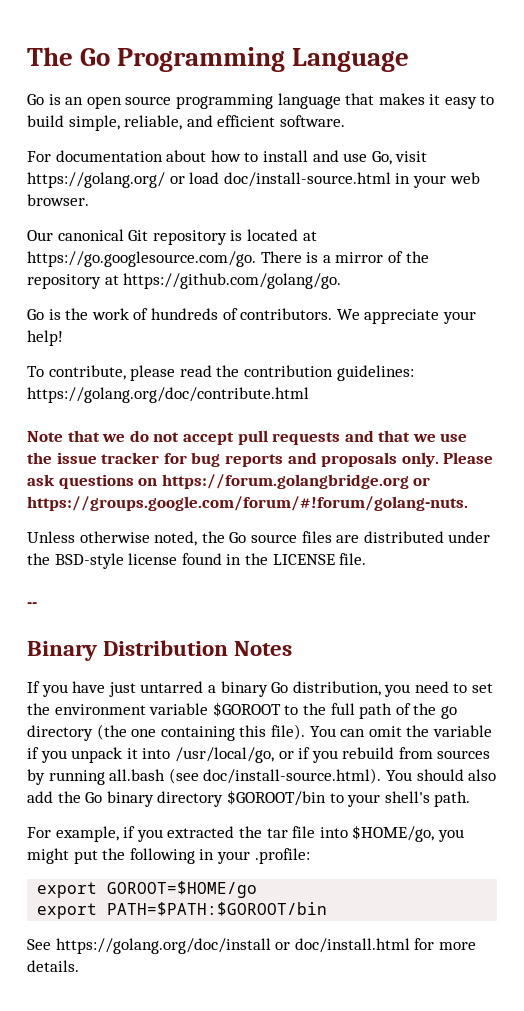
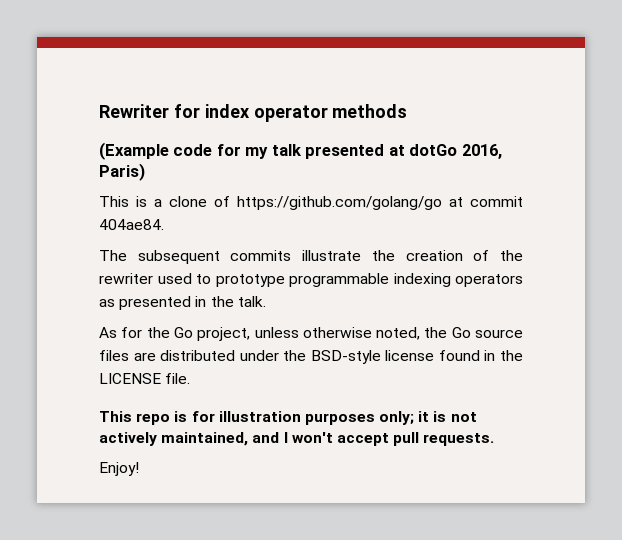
[27,47,410,72] [27,93,495,109] [27,115,345,131] [27,150,428,165] [27,172,480,188] [27,194,89,206] [27,229,317,245] [27,251,429,267] [27,273,342,289] [27,308,476,324] [27,330,63,346] [27,365,414,381] [27,387,309,403] [27,430,468,445] [27,452,494,467] [27,474,431,489] [27,496,468,511] [27,531,75,543] The Go Programming Language // Go is an open source programming language that makes it easy to build simple, reliable, and efficient software. // For documentation about how to install and use Go, visit https://golang.org/ or load doc/install-source.html in your web browser. // Our canonical Git repository is located at https://go.googlesource.com/go. There is a mirror of the repository at https://github.com/golang/go. // Go is the work of hundreds of contributors. We appreciate your help! // To contribute, please read the contribution guidelines: https://golang.org/doc/contribute.html // Note that we do not accept pull requests and that we use the issue tracker for bug reports and proposals only. Please ask questions on https://forum.golangbridge.org or https://groups.google.com/forum/#!forum/golang-nuts. // Unless -> [99,104,408,122] [99,142,502,160] [99,163,145,181] [99,196,523,210] [99,219,164,230] [99,250,523,264] [99,273,523,287] [99,296,266,310] [99,327,299,341] Rewriter for index operator methods // (Example code for my talk presented at dotGo 2016, Paris) // This is a clone of https://github.com/golang/go at commit 404ae84. // The subsequent commits illustrate the creation of the rewriter used to prototype programmable indexing operators as presented in the talk. // As for the Go project, unless
[27,602,37,608] [27,640,293,661] [27,681,494,697] [27,702,457,719] [27,724,492,741] [27,747,491,763] [27,768,497,785] [27,790,471,807] [27,825,464,842] [27,848,310,864] [37,881,258,898] [37,902,328,919] [27,938,476,954] [27,960,79,972] -- // Binary Distribution Notes // If you have just untarred a binary Go distribution, you need to set the environment variable $GOROOT to the full path of the go directory (the one containing this file). You can omit the variable if you unpack it into /usr/local/go, or if you rebuild from sources by running all.bash (see doc/install-source.html). You should also add the Go binary directory $GOROOT/bin to your shell's path. // For example, if you extracted the tar file into $HOME/go, you might put the following in your .profile: // export GOROOT=$HOME/go // export PATH=$PATH:$GOROOT/bin // See https://golang.org/doc/install or doc/install.html for more details. -> [99,411,477,425] [99,432,495,446] [99,462,139,476] This repo is for illustration purposes only; it is not actively maintained, and I won't accept pull requests. // Enjoy!

